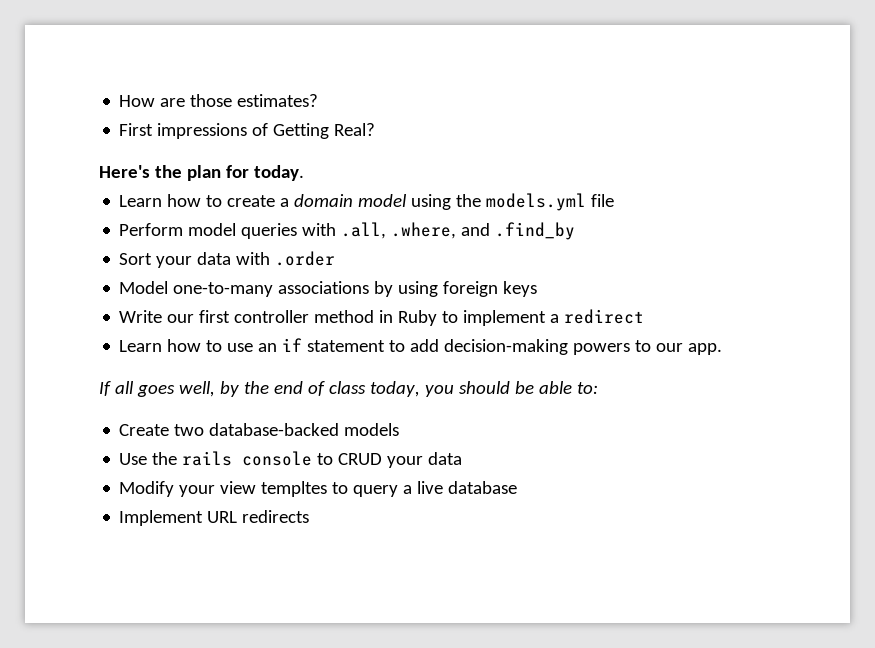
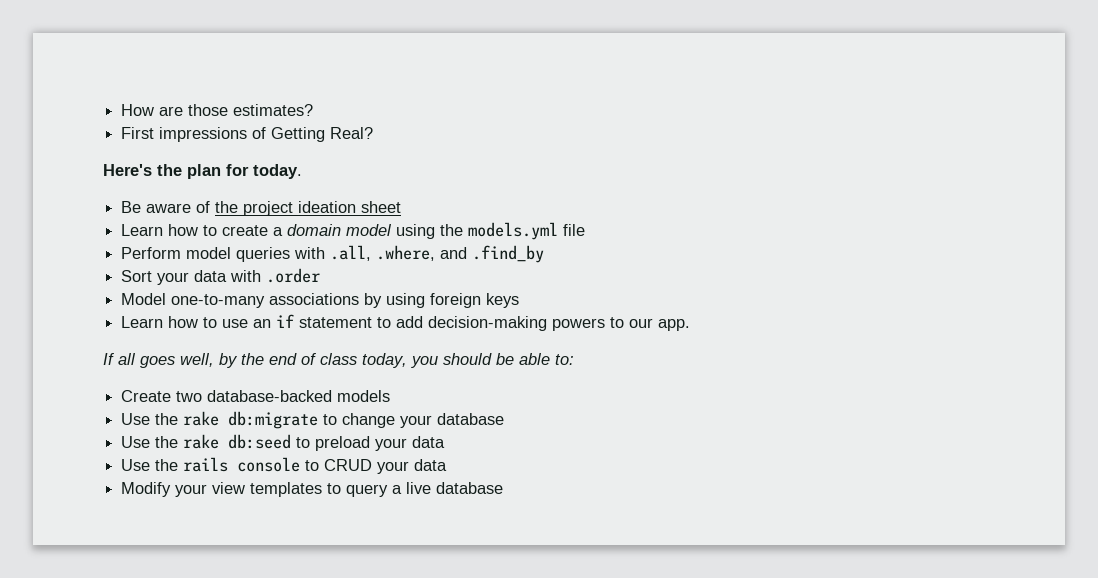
(304, 173) none -> [121,201,402,216] // Be aware of the project ideation sheet
[119,309,645,326] // Write our first controller method in Ruby to implement a redirect -> (520, 300) none
(400, 429) none -> [121,411,505,429] [121,434,446,451] // Use the rake db:migrate to change your database // Use the rake db:seed to preload your data
[261,481,328,497] templtes -> [250,482,323,497] templates
[119,510,310,526] // Implement URL redirects -> (504, 488) none

